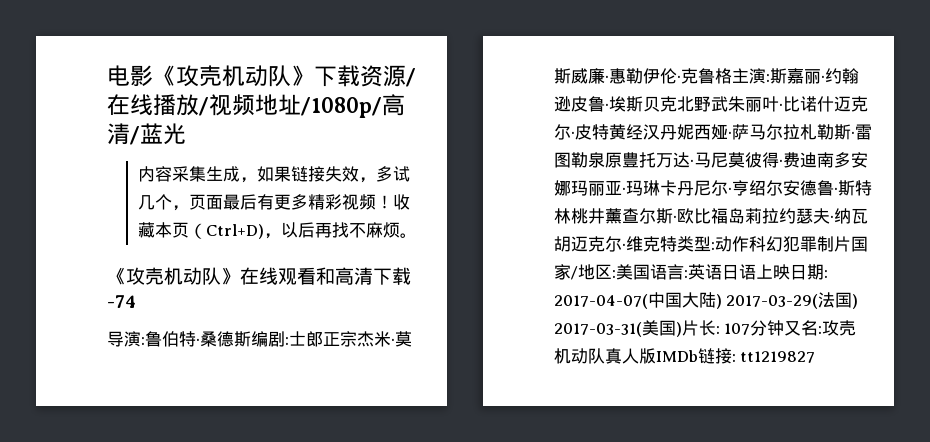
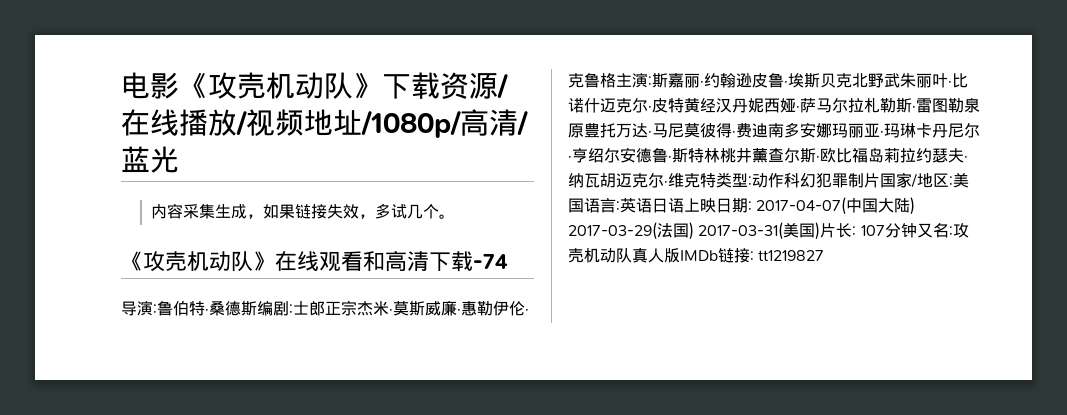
[171,194,410,211] [137,222,400,239] ，页面最后有更多精彩视频！收藏本页（Ctrl+D)，以后再找不麻烦 -> (440, 211) none

